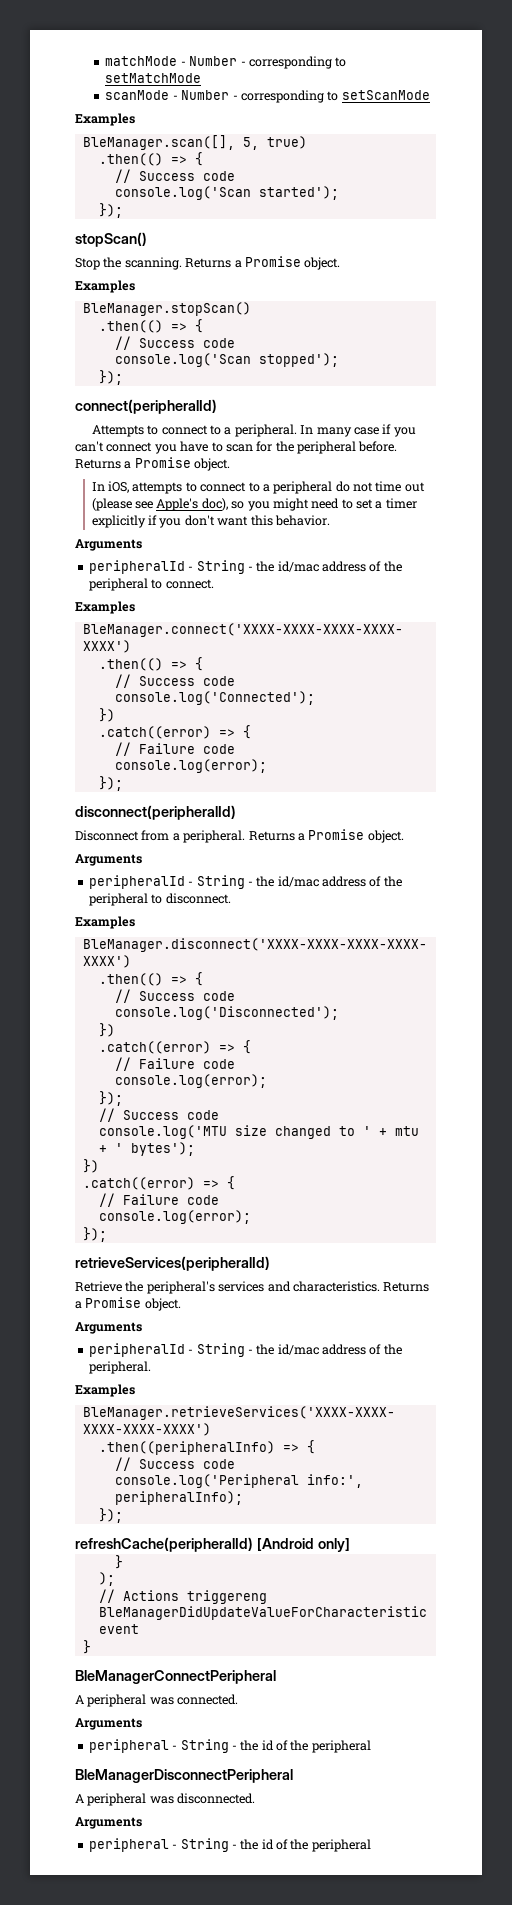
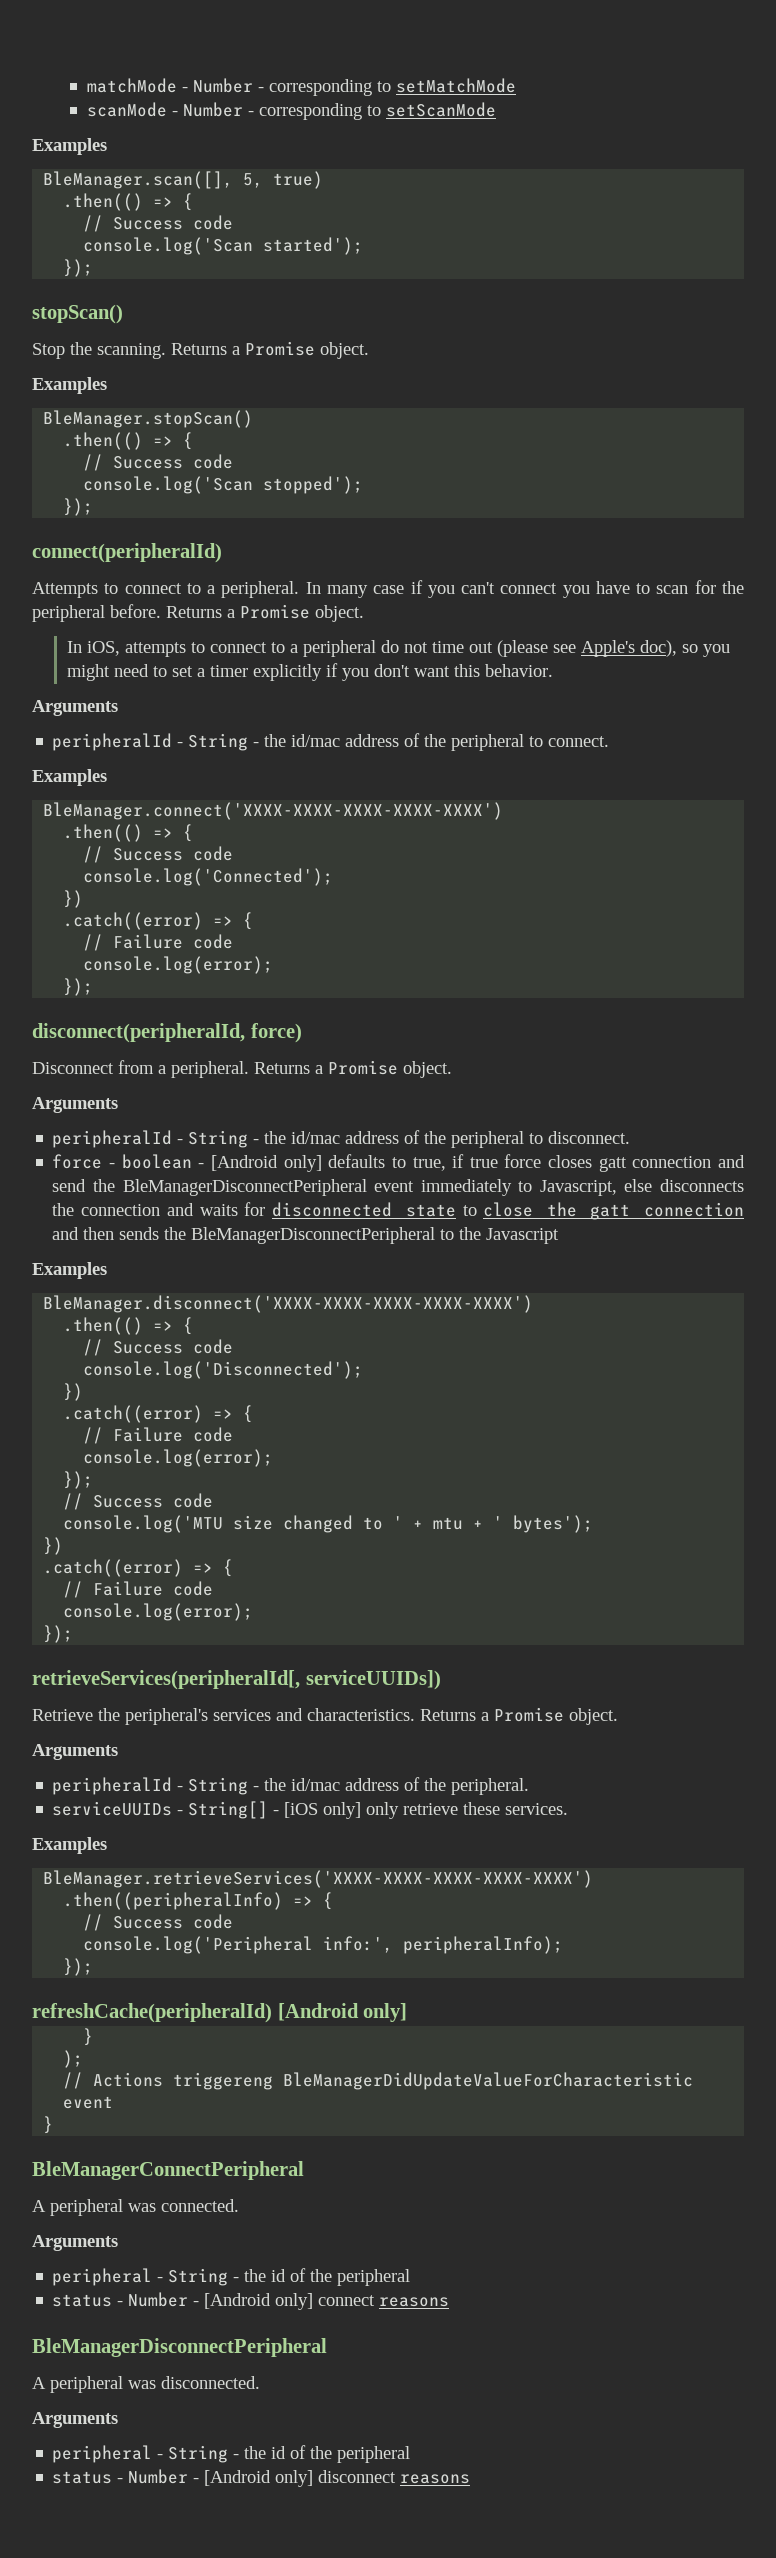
[75,805,236,820] disconnect(peripheralId) -> [32,1023,302,1043] disconnect(peripheralId, force)
(231, 898) none -> [52,1154,745,1172] [52,1179,744,1196] [52,1202,744,1220] [52,1227,560,1244] // force - boolean - [Android only] defaults to true, if true force closes gatt connection and send the BleManagerDisconnectPeripheral event immediately to Javascript, else disconnects the connection and waits for disconnected state to close the gatt connection and then sends the BleManagerDisconnectPeripheral to the Javascript
[75,1256,270,1271] retrieveServices(peripheralId) -> [32,1670,441,1690] retrieveServices(peripheralId[, serviceUUIDs])
(151, 1367) none -> [52,1801,569,1819] // serviceUUIDs - String[] - [iOS only] only retrieve these services.
(371, 1746) none -> [52,2292,450,2310] // status - Number - [Android only] connect reasons
(371, 1845) none -> [52,2469,471,2487] // status - Number - [Android only] disconnect reasons

